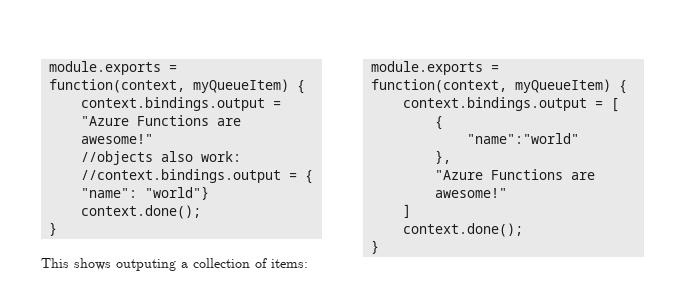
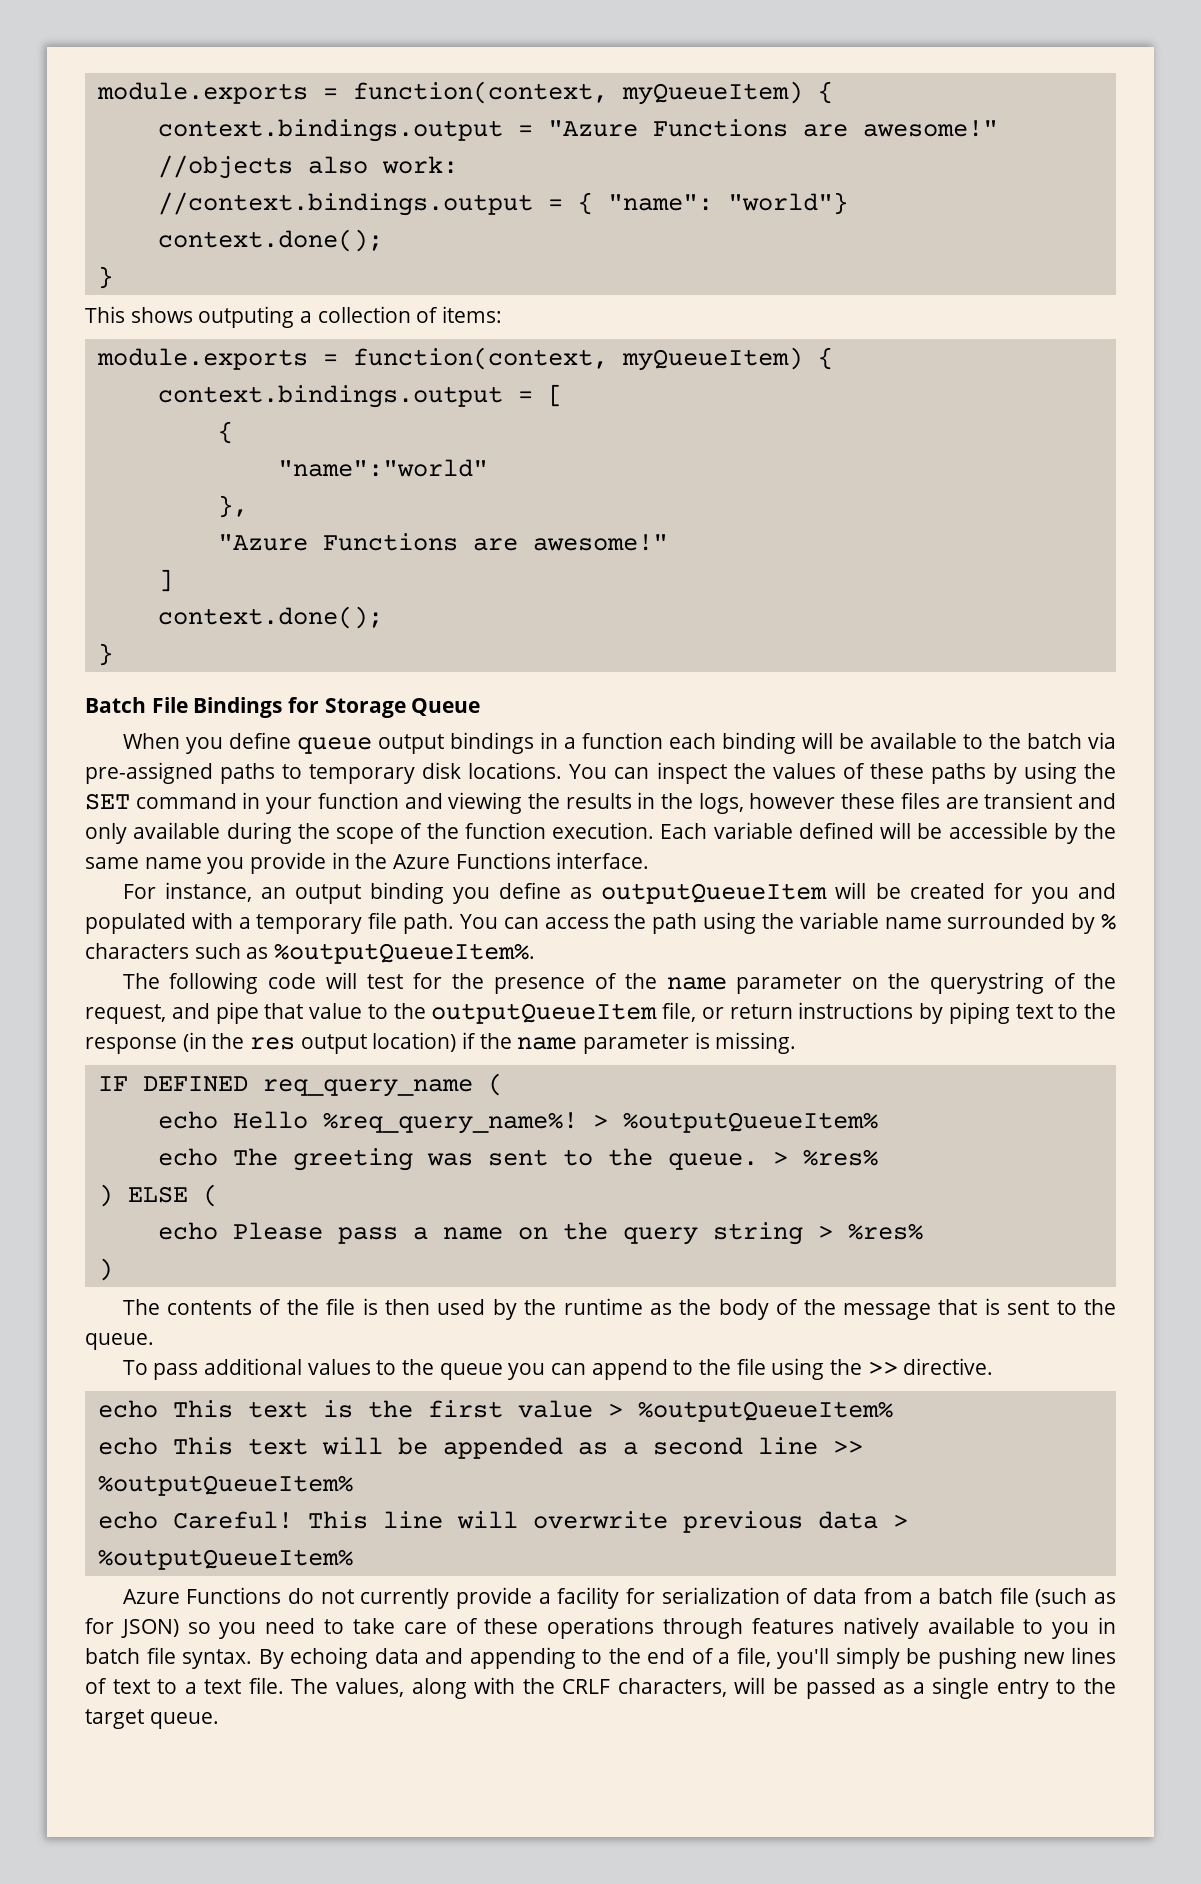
(380, 247) none -> [85,697,481,718] [122,732,1116,754] [85,762,1116,784] [85,792,1117,814] [85,822,1116,844] [85,852,650,874] [122,882,1116,904] [85,912,1116,934] [85,943,536,964] [122,972,1116,994] [85,1002,1116,1024] [85,1032,797,1054] [97,1073,503,1097] [157,1111,878,1134] [157,1148,878,1171] [97,1184,218,1207] [157,1222,923,1245] [97,1258,113,1281] [122,1298,1117,1320] [85,1333,154,1350] [122,1358,994,1380] [97,1400,893,1422] [97,1437,863,1459] [97,1475,353,1496] [97,1511,908,1533] [97,1549,353,1570] [122,1587,1116,1609] [85,1617,1117,1639] [85,1647,1116,1669] [85,1677,1116,1699] [85,1709,219,1729] // Batch File Bindings for Storage Queue // When you define queue output bindings in a function each binding will be available to the batch via pre-assigned paths to temporary disk locations. You can inspect the values of these paths by using the SET command in your function and viewing the results in the logs, however these files are transient and only available during the scope of the function execution. Each variable defined will be accessible by the same name you provide in the Azure Functions interface. // For instance, an output binding you define as outputQueueItem will be created for you and populated with a temporary file path. You can access the path using the variable name surrounded by % characters such as %outputQueueItem%. // The following code will test for the presence of the name parameter on the querystring of the request, and pipe that value to the outputQueueItem file, or return instructions by piping text to the response (in the res output location) if the name parameter is missing. // IF DEFINED req_query_name ( // echo Hello %req_query_name%! > %outputQueueItem% // echo The greeting was sent to the queue. > %res% // ) ELSE ( // echo Please pass a name on the query string > %res% // ) // The contents of the file is then used by the runtime as the body of the message that is sent to the queue. // To pass additional values to the queue you can append to the file using the >> directive. // echo This text is the first value > %outputQueueItem% // echo This text will be appended as a second line >> %outputQueueItem% // echo Careful! This line will overwrite previous data > %outputQueueItem% // Azure Functions do not currently provide a facility for serialization of data from a batch file (such as for JSON) so you need to take care of these operations through features natively available to you in batch file syntax. By echoing data and appending to the end of a file, you'll simply be pushing new lines of text to a text file. The values, along with the CRLF characters, will be passed as a single entry to the target queue.

